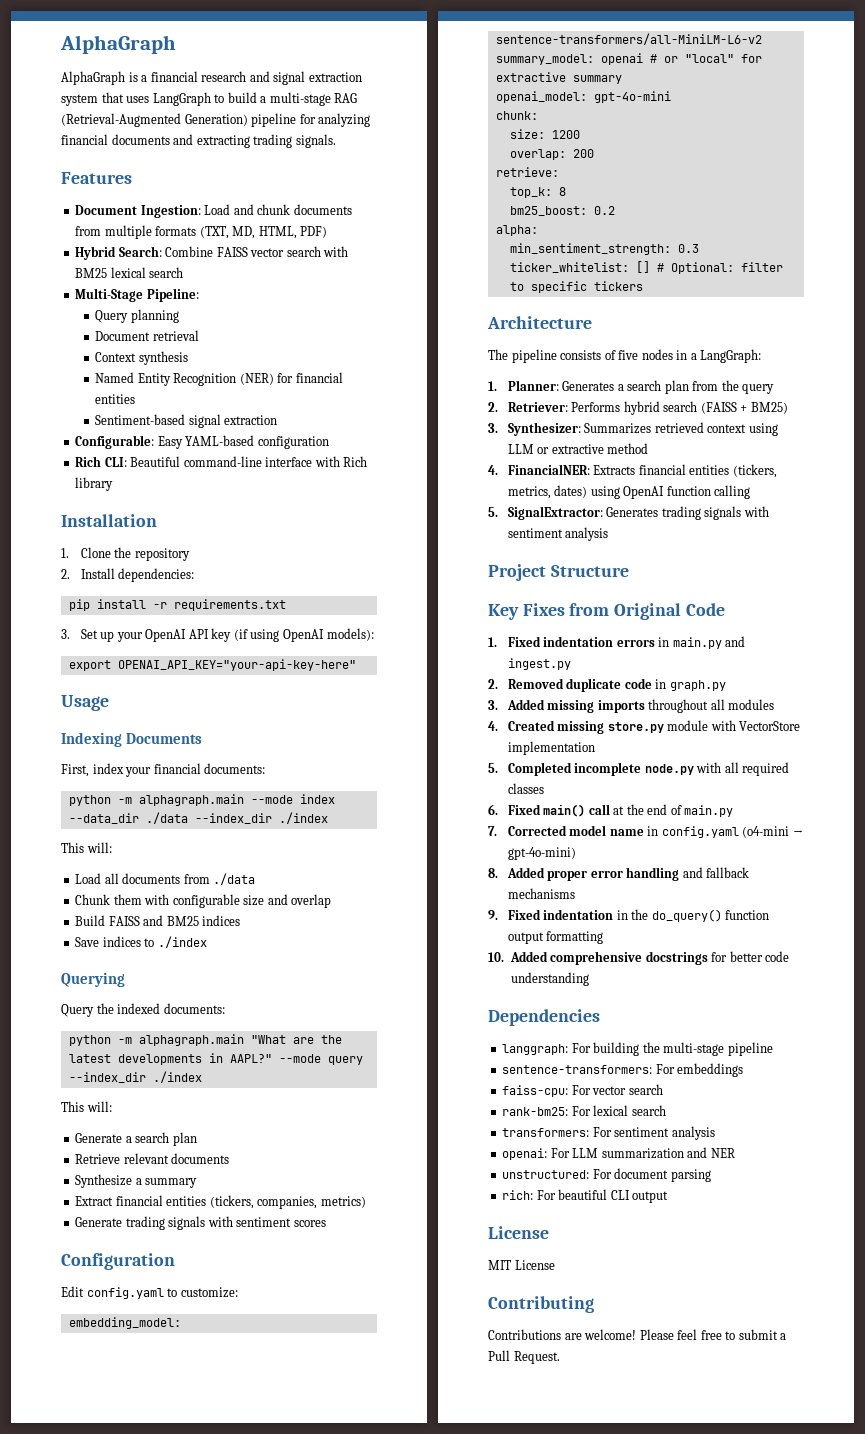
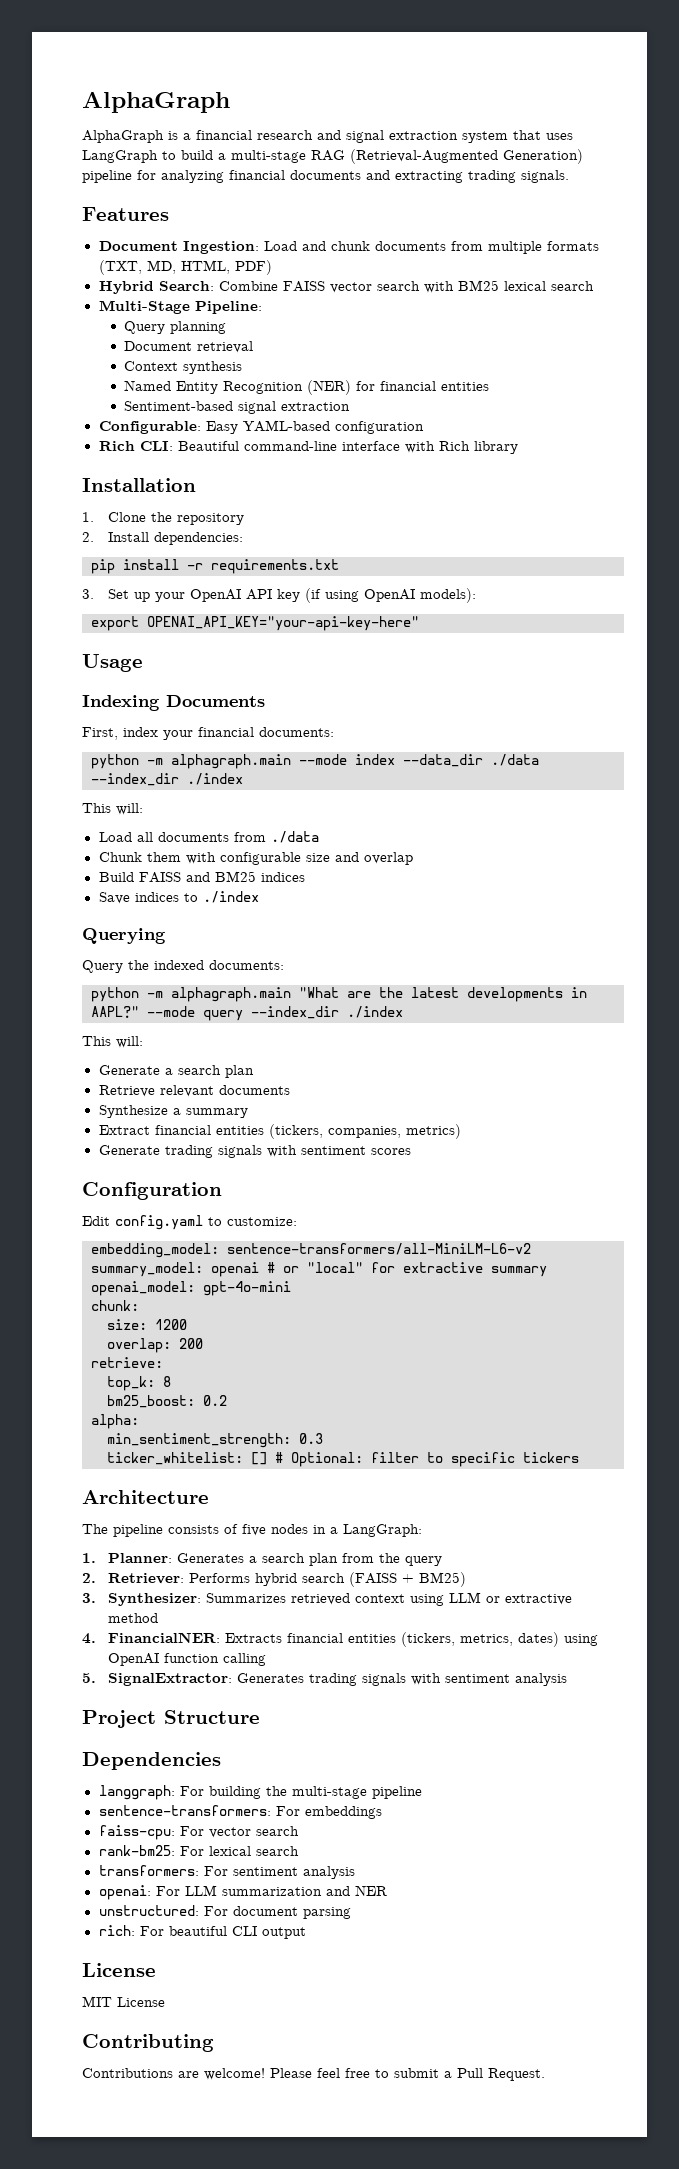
[488,603,725,620] [488,636,746,649] [507,658,571,670] [488,678,726,692] [488,699,775,713] [488,720,801,734] [507,741,595,755] [488,762,790,776] [507,783,544,794] [488,804,734,817] [488,825,803,838] [507,847,576,860] [488,867,750,881] [507,888,575,899] [488,909,770,922] [507,931,604,944] [488,951,790,965] [510,972,589,986] // Key Fixes from Original Code // 1. Fixed indentation errors in main.py and ingest.py // 2. Removed duplicate code in graph.py // 3. Added missing imports throughout all modules // 4. Created missing store.py module with VectorStore implementation // 5. Completed incomplete node.py with all required classes // 6. Fixed main() call at the end of main.py // 7. Corrected model name in config.yaml (o4-mini → gpt-4o-mini) // 8. Added proper error handling and fallback mechanisms // 9. Fixed indentation in the do_query() function output formatting // 10. Added comprehensive docstrings for better code understanding -> (260, 1717) none

